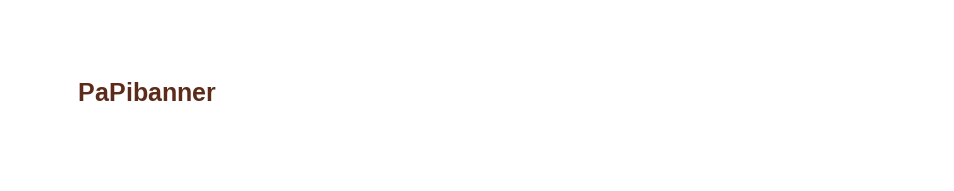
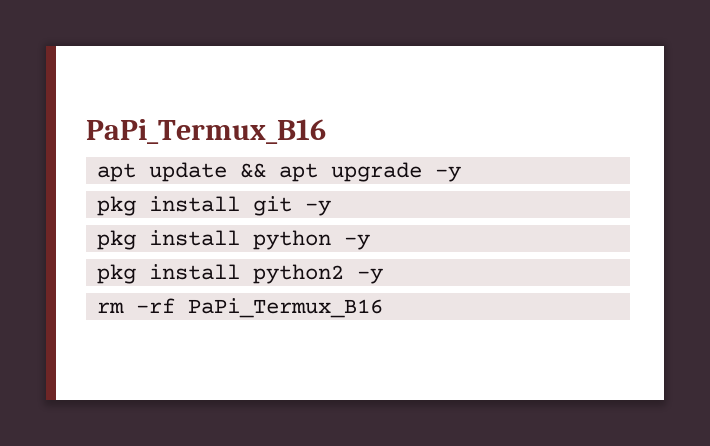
[78,82,216,101] PaPibanner -> [86,119,326,144] [97,162,462,182] [97,196,332,216] [97,230,371,250] [97,264,384,284] [97,298,384,318] PaPi_Termux_B16 // apt update && apt upgrade -y // pkg install git -y // pkg install python -y // pkg install python2 -y // rm -rf PaPi_Termux_B16

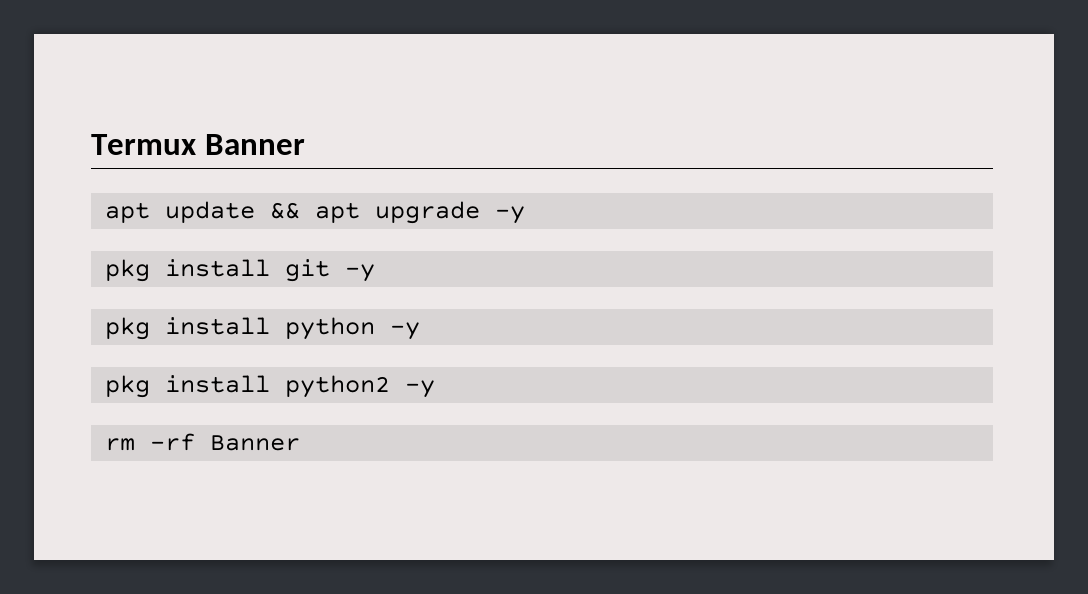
[86,119,326,144] PaPi_Termux_B16 -> [91,134,305,155] Termux Banner
[188,298,384,318] PaPi_Termux_B16 -> [209,435,300,451] Banner

